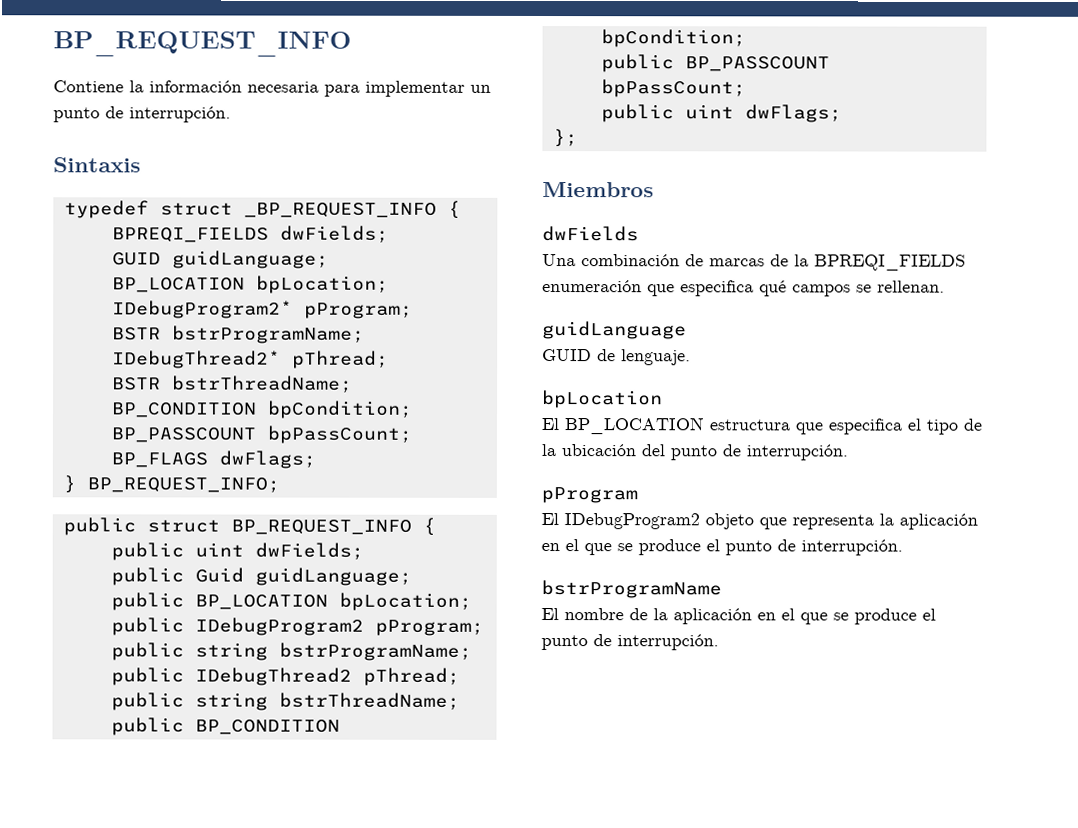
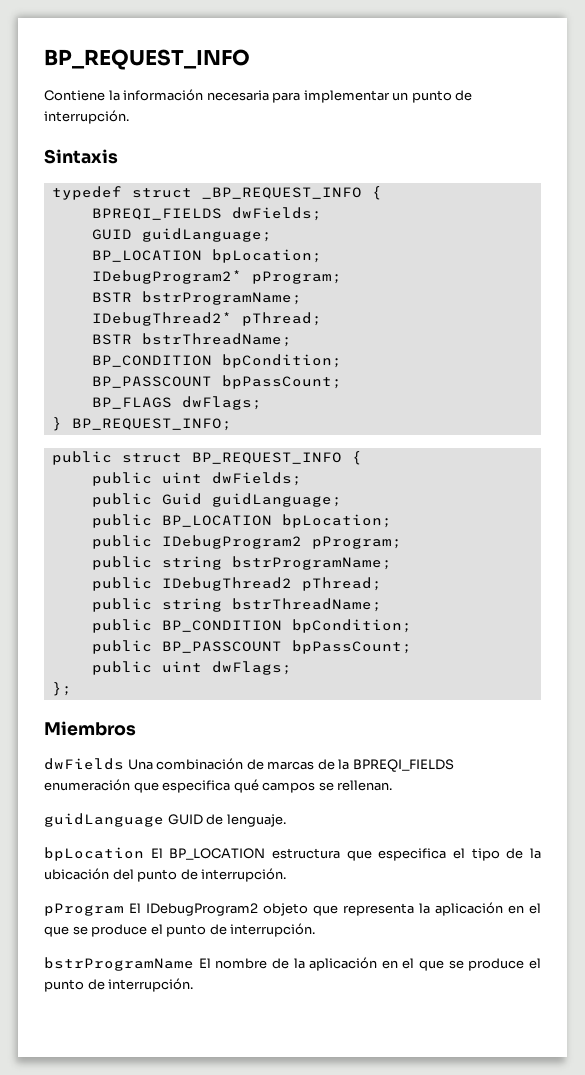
(639, 234) // -> (124, 764) none
(687, 330) // -> (164, 820) none
(663, 399) // -> (144, 854) none
(638, 495) // -> (124, 909) none
(722, 589) // -> (194, 964) none

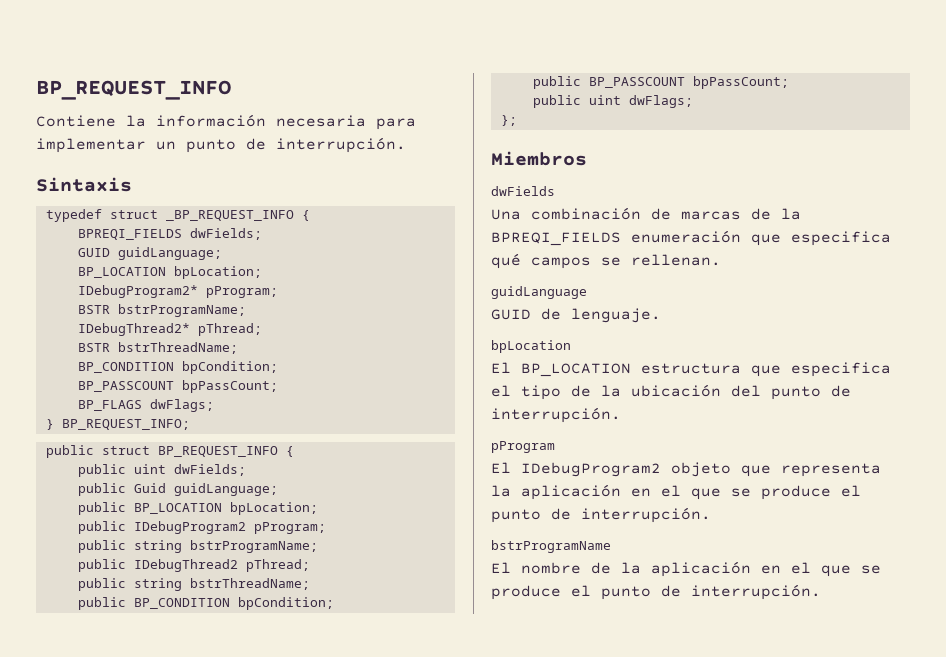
(124, 764) none -> (555, 191) //
(164, 820) none -> (587, 292) //
(144, 854) none -> (571, 346) //
(124, 909) none -> (555, 447) //
(194, 964) none -> (611, 546) //

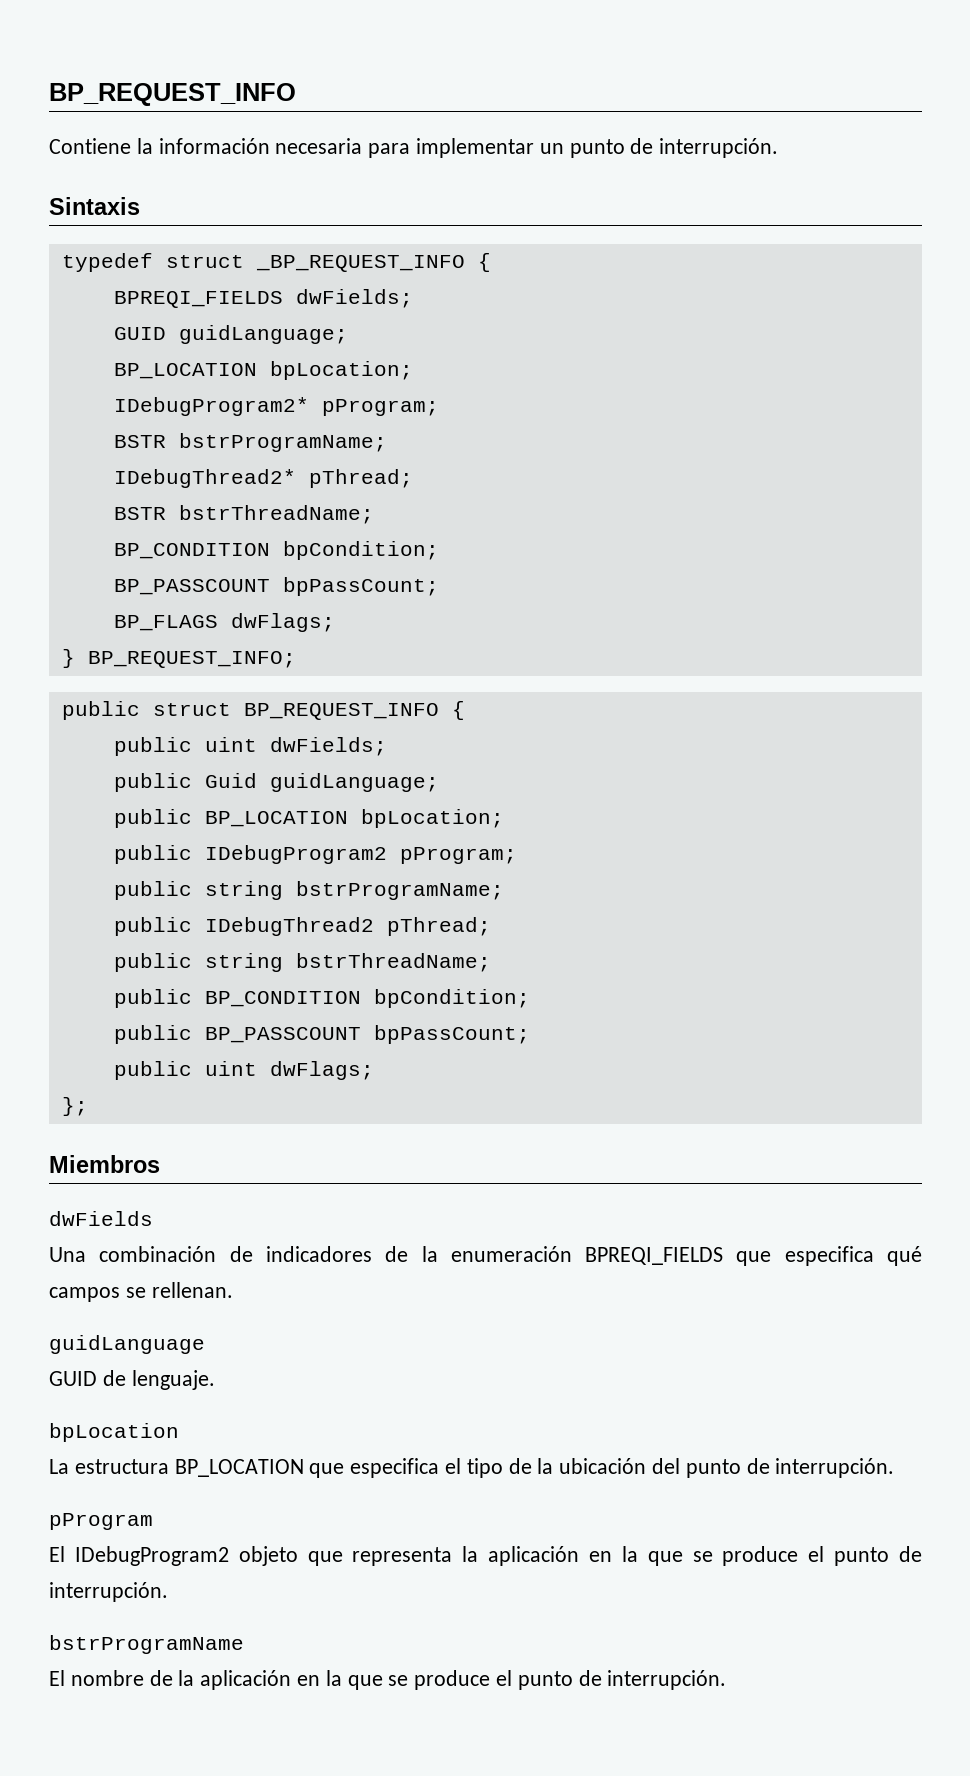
[681,208,801,220] [491,230,741,246] marcas de la BPREQI_FIELDS enumeración -> [265,1246,724,1265] indicadores de la enumeración BPREQI_FIELDS
[491,362,741,377] El BP_LOCATION estructura -> [49,1459,304,1477] La estructura BP_LOCATION
[661,485,681,497] el -> [621,1546,638,1562] la
[791,562,811,574] el -> [325,1670,342,1686] la

